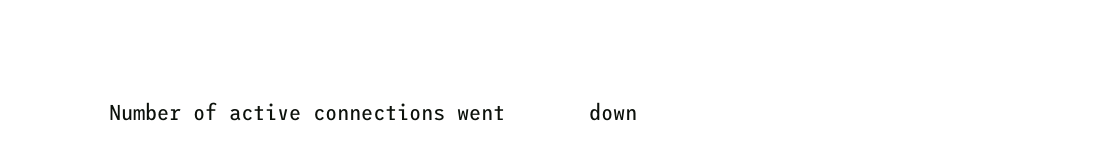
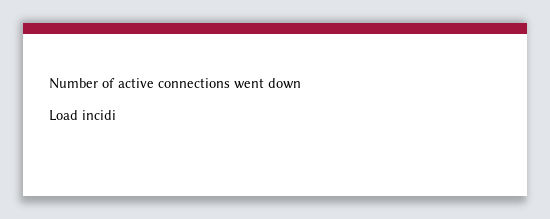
(637, 111) none -> [49,110,116,121] // Load incidi

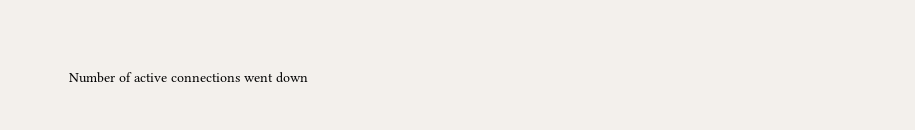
[49,110,116,121] // Load incidi -> (308, 77) none

